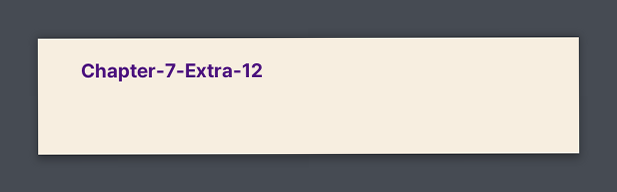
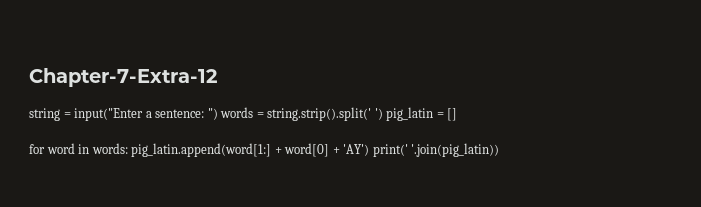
(263, 72) none -> [29,107,458,121] [29,143,500,157] // string = input("Enter a sentence: ") words = string.strip().split(' ') pig_latin = [] // for word in words: pig_latin.append(word[1:] + word[0] + 'AY') print(' '.join(pig_latin))

